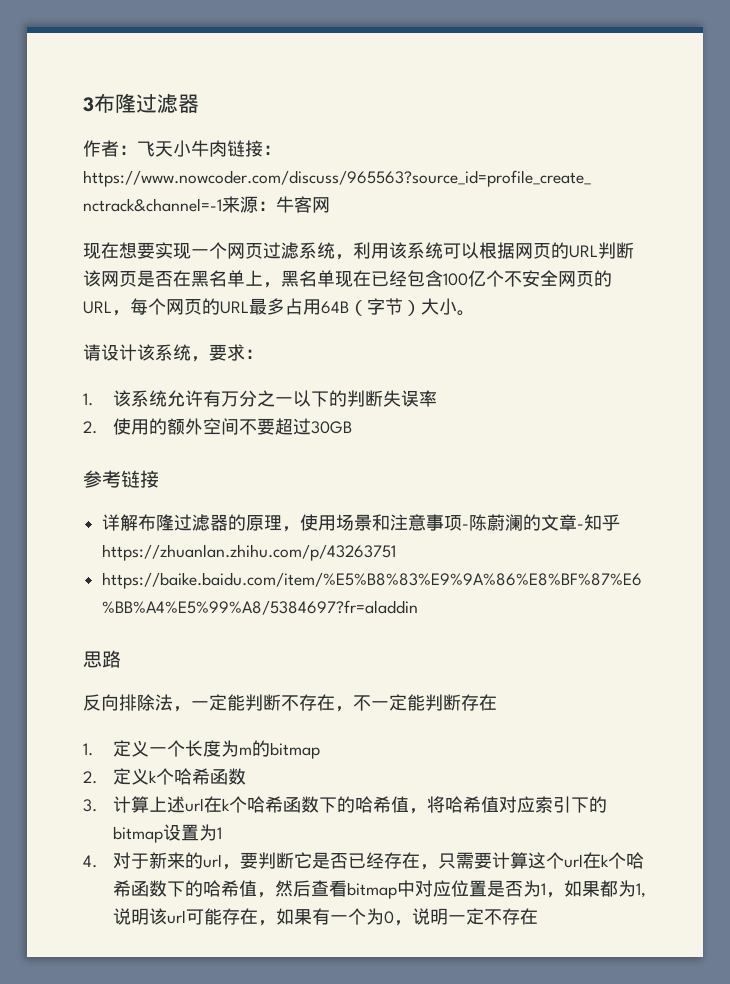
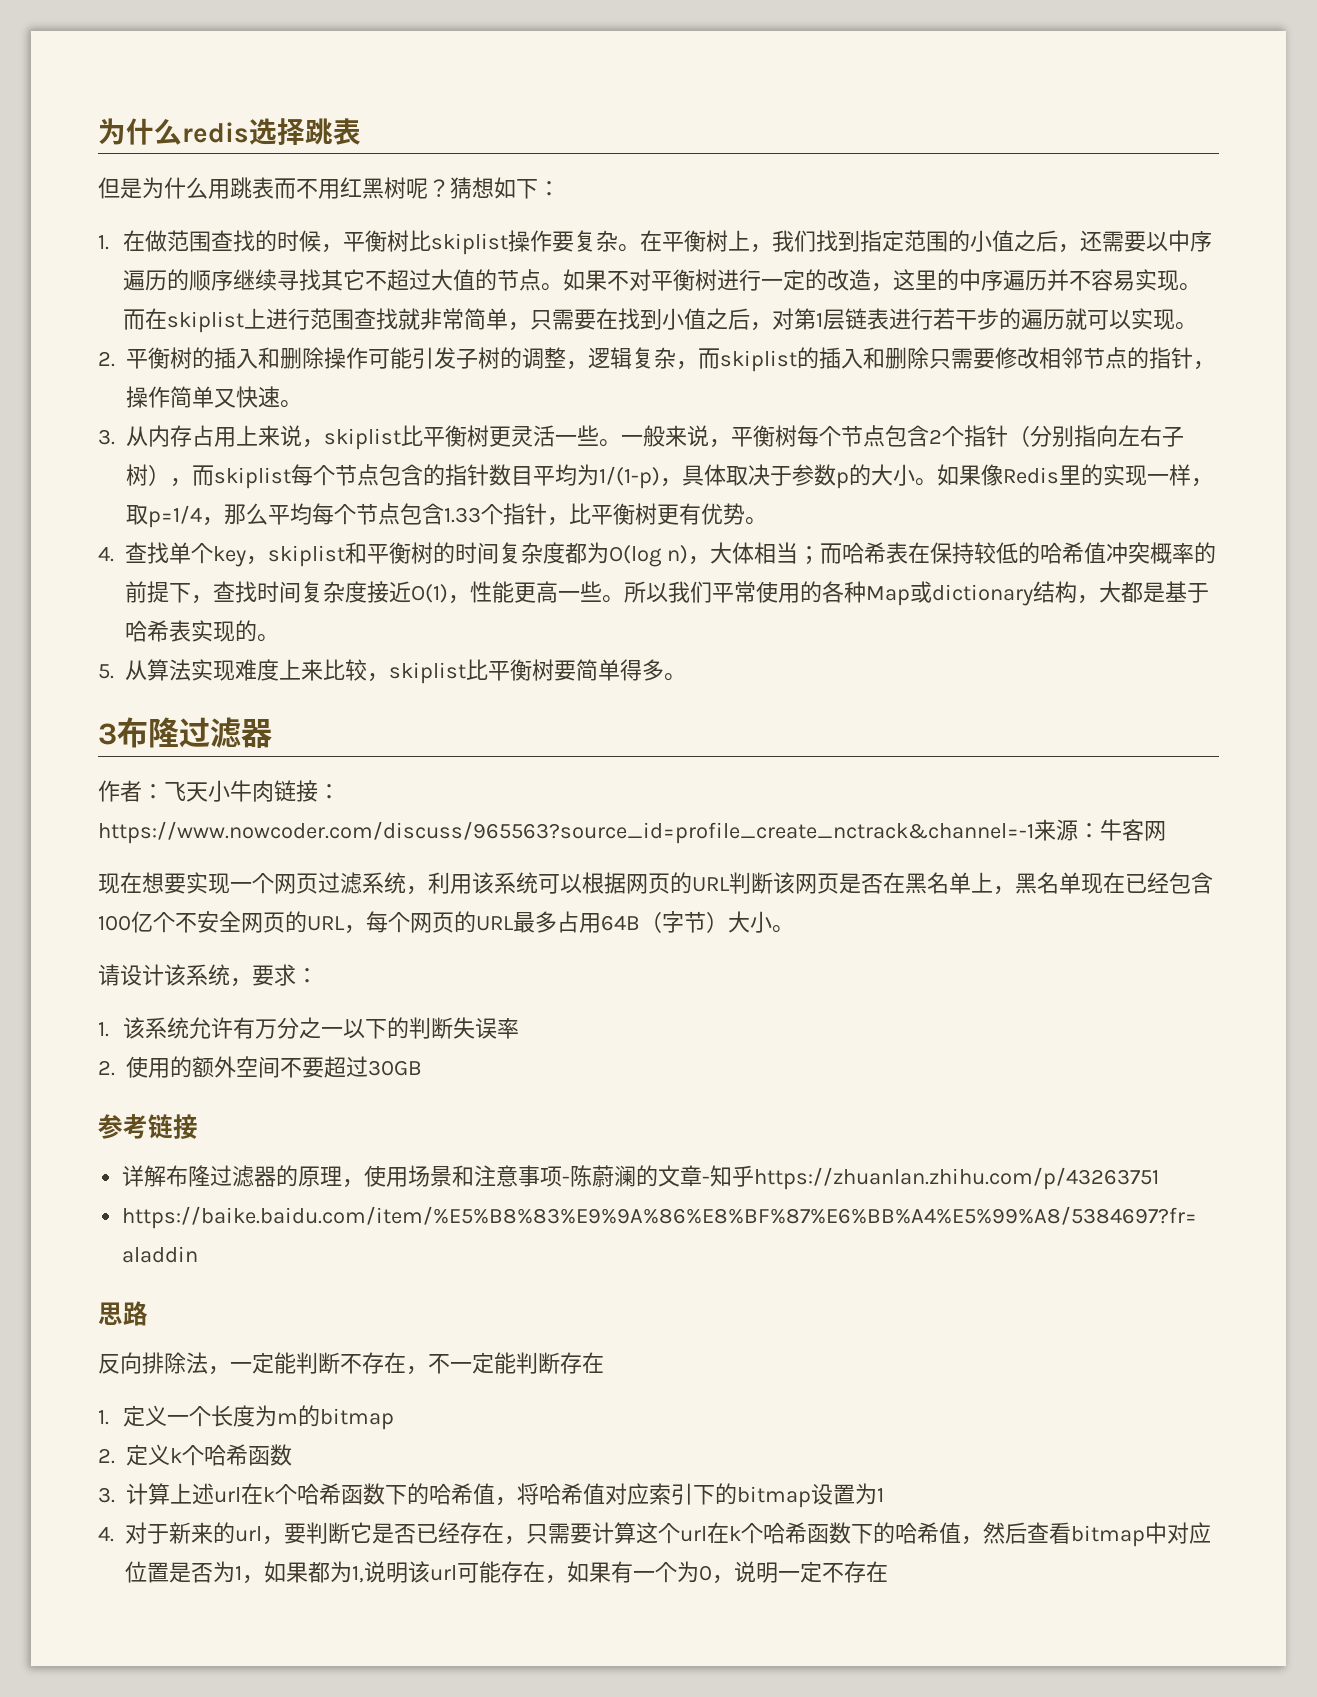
(83, 104) none -> [98,118,361,145] [98,177,560,199] [98,230,1213,255] [123,269,1202,292] [123,308,1198,333] [98,347,1215,372] [126,386,302,408] [98,425,1184,450] [126,464,1213,489] [126,503,767,528] [98,542,1216,567] [125,581,1209,606] [125,620,279,642] [98,659,686,684] 为什么redis选择跳表 // 但是为什么用跳表而不用红黑树呢？猜想如下： // 1.在做范围查找的时候，平衡树比skiplist操作要复杂。在平衡树上，我们找到指定范围的小值之后，还需要以中序遍历的顺序继续寻找其它不超过大值的节点。如果不对平衡树进行一定的改造，这里的中序遍历并不容易实现。而在skiplist上进行范围查找就非常简单，只需要在找到小值之后，对第1层链表进行若干步的遍历就可以实现。 // 2.平衡树的插入和删除操作可能引发子树的调整，逻辑复杂，而skiplist的插入和删除只需要修改相邻节点的指针，操作简单又快速。 // 3.从内存占用上来说，skiplist比平衡树更灵活一些。一般来说，平衡树每个节点包含2个指针（分别指向左右子树），而skiplist每个节点包含的指针数目平均为1/(1-p)，具体取决于参数p的大小。如果像Redis里的实现一样，取p=1/4，那么平均每个节点包含1.33个指针，比平衡树更有优势。 // 4.查找单个key，skiplist和平衡树的时间复杂度都为O(log n)，大体相当；而哈希表在保持较低的哈希值冲突概率的前提下，查找时间复杂度接近O(1)，性能更高一些。所以我们平常使用的各种Map或dictionary结构，大都是基于哈希表实现的。 // 5.从算法实现难度上来比较，skiplist比平衡树要简单得多。 //

